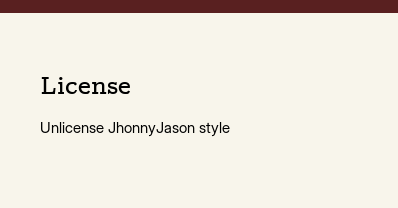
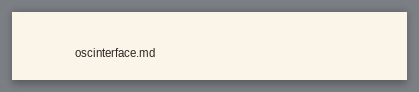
[40,77,131,94] [40,122,231,137] License // Unlicense JhonnyJason style -> [75,48,155,57] oscinterface.md

